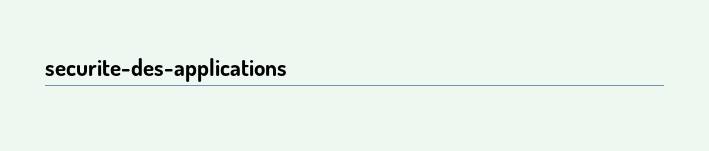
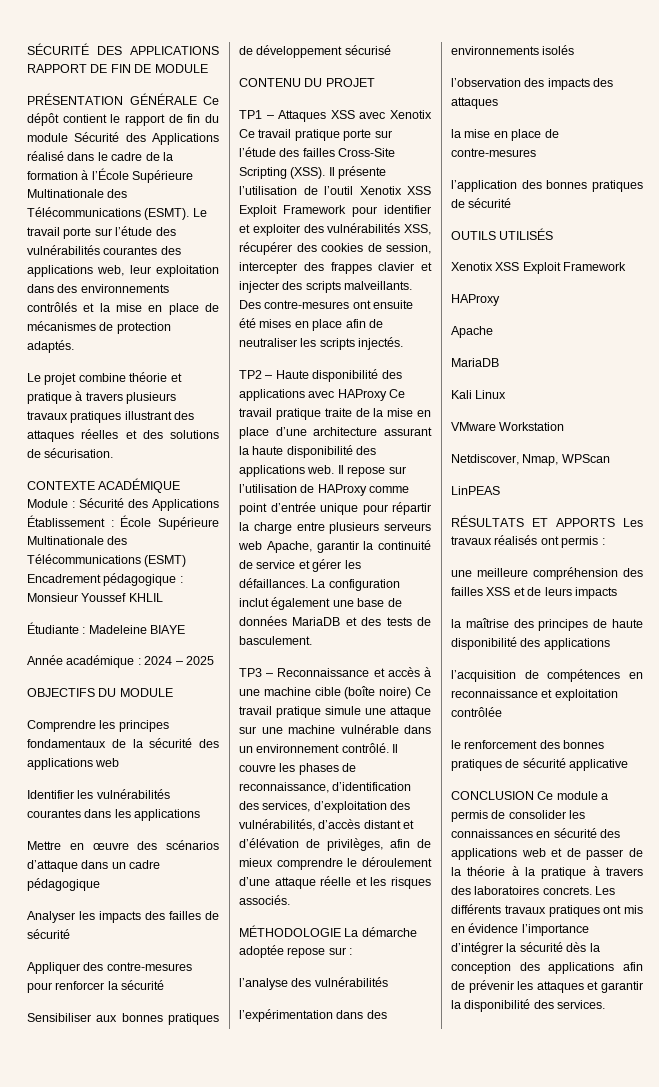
[45,58,287,82] securite-des-applications -> [27,43,219,55] [27,64,208,73] [27,93,219,105] [27,113,219,126] [27,132,219,145] [27,151,173,161] [27,168,194,183] [27,189,128,198] [27,207,207,220] [27,226,176,239] [27,245,181,255] [27,265,219,277] [27,284,169,293] [27,302,219,315] [27,321,171,334] [27,340,74,353] [27,372,182,385] [27,391,177,404] [27,411,195,423] [27,429,219,442] [27,448,114,458] [27,478,181,493] [27,498,219,511] [27,515,219,530] [27,536,128,545] [27,554,187,567] [27,573,183,586] [27,593,163,602] [27,622,186,634] [27,655,214,668] [27,688,173,697] [27,720,169,732] [27,738,219,748] [27,758,120,770] [27,789,170,799] [27,809,201,821] [27,840,219,850] [27,860,161,872] [27,878,100,891] [27,911,219,923] [27,929,70,939] [27,962,192,974] [27,980,165,993] [27,1013,219,1025] [239,45,391,58] [239,78,375,87] [239,110,432,122] [239,129,392,141] [239,147,396,157] [239,166,387,179] [239,186,431,195] [239,205,431,217] [239,223,431,236] [239,242,431,255] [239,262,432,274] [239,281,413,293] [239,300,414,309] [239,318,383,331] [239,337,404,350] [239,369,402,382] [239,389,406,401] [239,408,431,420] [239,427,432,439] [239,445,377,458] [239,465,406,477] [239,484,410,496] [239,502,431,515] [239,522,431,534] [238,540,431,553] [239,559,361,572] [239,578,400,591] [239,597,402,610] [239,616,431,626] [239,636,312,645] [239,667,431,677] [239,686,431,699] [239,706,431,718] [239,724,431,734] [239,743,399,753] [239,763,357,775] [239,782,412,793] [239,801,411,813] [239,819,415,831] [239,838,431,851] [239,857,432,870] [239,876,431,889] [239,895,290,905] [239,925,417,937] [239,945,353,958] [239,977,388,990] [239,1009,387,1022] [451,45,575,55] [451,78,614,90] [451,97,498,109] [451,129,559,141] [451,148,536,157] [451,180,643,192] [451,198,512,208] [451,228,554,240] [451,262,627,274] [451,294,500,306] [451,326,493,338] [451,358,499,367] [451,390,507,399] [451,422,565,431] [451,454,610,466] [451,486,500,495] [451,515,643,527] [451,535,605,548] [451,567,643,580] [451,587,617,599] [451,618,643,631] [451,637,610,650] [451,669,643,682] [451,689,618,701] [451,707,502,717] [451,740,605,749] [451,758,629,771] [451,791,609,800] [451,810,586,822] [451,828,621,838] [451,848,643,860] [451,866,643,879] [451,886,616,895] [451,904,643,917] [451,923,589,936] [451,942,600,955] [451,962,643,974] [451,980,643,993] [451,999,606,1012] SÉCURITÉ DES APPLICATIONS RAPPORT DE FIN DE MODULE // PRÉSENTATION GÉNÉRALE Ce dépôt contient le rapport de fin du module Sécurité des Applications réalisé dans le cadre de la formation à l’École Supérieure Multinationale des Télécommunications (ESMT). Le travail porte sur l’étude des vulnérabilités courantes des applications web, leur exploitation dans des environnements contrôlés et la mise en place de mécanismes de protection adaptés. // Le projet combine théorie et pratique à travers plusieurs travaux pratiques illustrant des attaques réelles et des solutions de sécurisation. // CONTEXTE ACADÉMIQUE Module : Sécurité des Applications Établissement : École Supérieure Multinationale des Télécommunications (ESMT) Encadrement pédagogique : Monsieur Youssef KHLIL // Étudiante : Madeleine BIAYE // Année académique : 2024 – 2025 // OBJECTIFS DU MODULE // Comprendre les principes fondamentaux de la sécurité des applications web // Identifier les vulnérabilités courantes dans les applications // Mettre en œuvre des scénarios d’attaque dans un cadre pédagogique // Analyser les impacts des failles de sécurité // Appliquer des contre-mesures pour renforcer la sécurité // Sensibiliser aux bonnes pratiques de développement sécurisé // CONTENU DU PROJET // TP1 – Attaques XSS avec Xenotix Ce travail pratique porte sur l’étude des failles Cross-Site Scripting (XSS). Il présente l’utilisation de l’outil Xenotix XSS Exploit Framework pour identifier et exploiter des vulnérabilités XSS, récupérer des cookies de session, intercepter des frappes clavier et injecter des scripts malveillants. Des contre-mesures ont ensuite été mises en place afin de neutraliser les scripts injectés. // TP2 – Haute disponibilité des applications avec HAProxy Ce travail pratique traite de la mise en place d’une architecture assurant la haute disponibilité des applications web. Il repose sur l’utilisation de HAProxy comme point d’entrée unique pour répartir la charge entre plusieurs serveurs web Apache, garantir la continuité de service et gérer les défaillances. La configuration inclut également une base de données MariaDB et des tests de basculement. // TP3 – Reconnaissance et accès à une machine cible (boîte noire) Ce travail pratique simule une attaque sur une machine vulnérable dans un environnement contrôlé. Il couvre les phases de reconnaissance, d’identification des services, d’exploitation des vulnérabilités, d’accès distant et d’élévation de privilèges, afin de mieux comprendre le déroulement d’une attaque réelle et les risques associés. // MÉTHODOLOGIE La démarche adoptée repose sur : // l’analyse des vulnérabilités // l’expérimentation dans des environnements isolés // l’observation des impacts des attaques // la mise en place de contre-mesures // l’application des bonnes pratiques de sécurité // OUTILS UTILISÉS // Xenotix XSS Exploit Framework // HAProxy // Apache // MariaDB // Kali Linux // VMware Workstation // Netdiscover, Nmap, WPScan // LinPEAS // RÉSULTATS ET APPORTS Les travaux réalisés ont permis : // une meilleure compréhension des failles XSS et de leurs impacts // la maîtrise des principes de haute disponibilité des applications // l’acquisition de compétences en reconnaissance et exploitation contrôlée // le renforcement des bonnes pratiques de sécurité applicative // CONCLUSION Ce module a permis de consolider les connaissances en sécurité des applications web et de passer de la théorie à la pratique à travers des laboratoires concrets. Les différents travaux pratiques ont mis en évidence l’importance d’intégrer la sécurité dès la conception des applications afin de prévenir les attaques et garantir la disponibilité des services.

